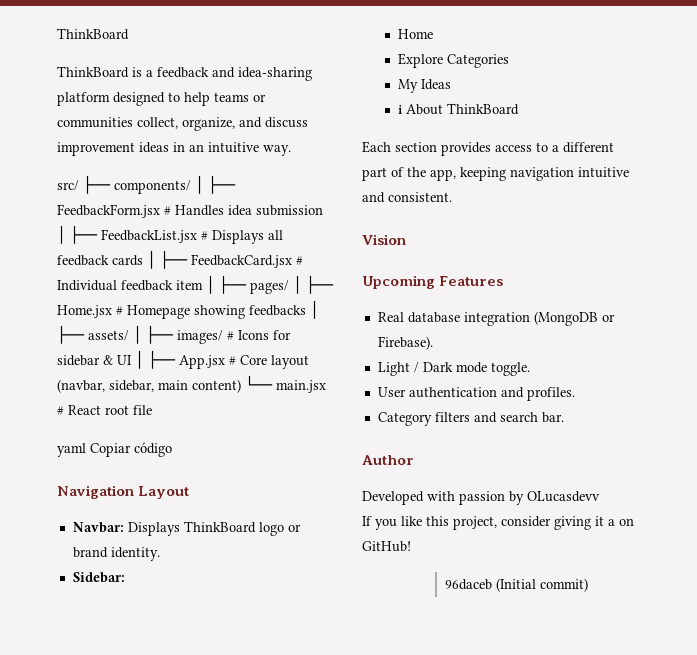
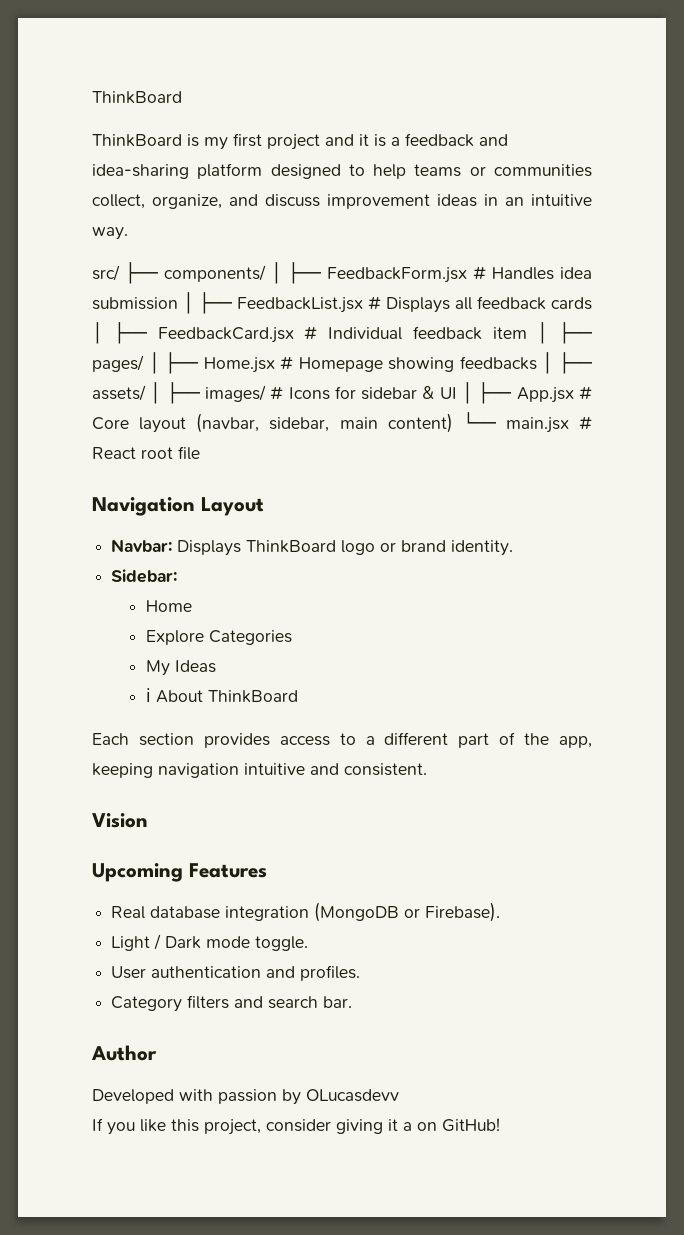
(142, 72) none -> [204,133,386,150] my first project and it is
[57,442,172,457] // yaml Copiar código -> (200, 453) none
[445,578,589,592] // 96daceb (Initial commit) -> (500, 1125) none

